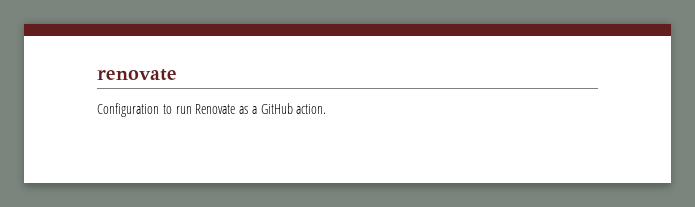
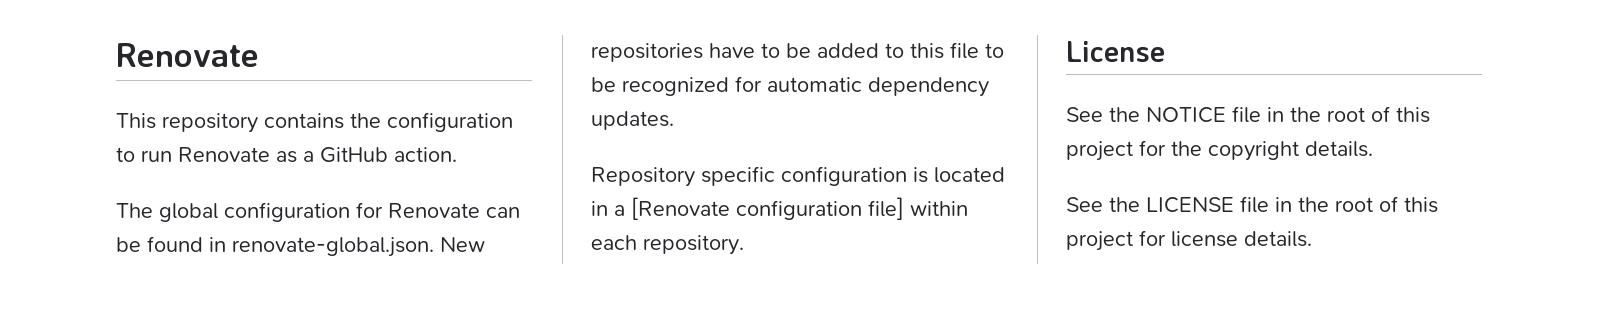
[97,69,177,81] [97,103,159,117] renovate // Configuration -> [116,43,259,67] [116,112,513,133] Renovate // This repository contains the configuration
(327, 109) none -> [116,202,520,222] [116,236,485,257] [591,42,1004,62] [591,76,989,97] [591,111,674,130] [591,166,1005,187] [591,197,968,220] [591,235,744,255] [1066,41,1165,62] [1066,106,1430,123] [1066,140,1373,161] [1066,196,1438,213] [1066,230,1312,251] // The global configuration for Renovate can be found in renovate-global.json. New repositories have to be added to this file to be recognized for automatic dependency updates. // Repository specific configuration is located in a [Renovate configuration file] within each repository. // License // See the NOTICE file in the root of this project for the copyright details. // See the LICENSE file in the root of this project for license details.

